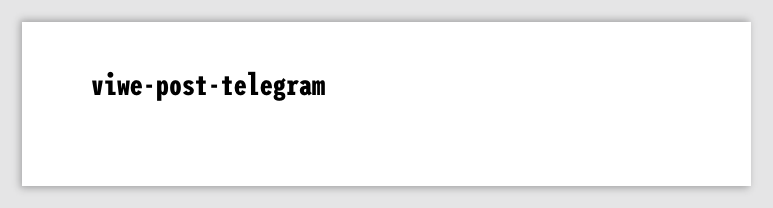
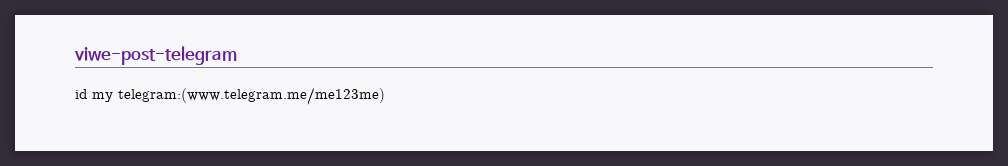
(325, 86) none -> [75,87,385,105] // id my telegram:(www.telegram.me/me123me)

